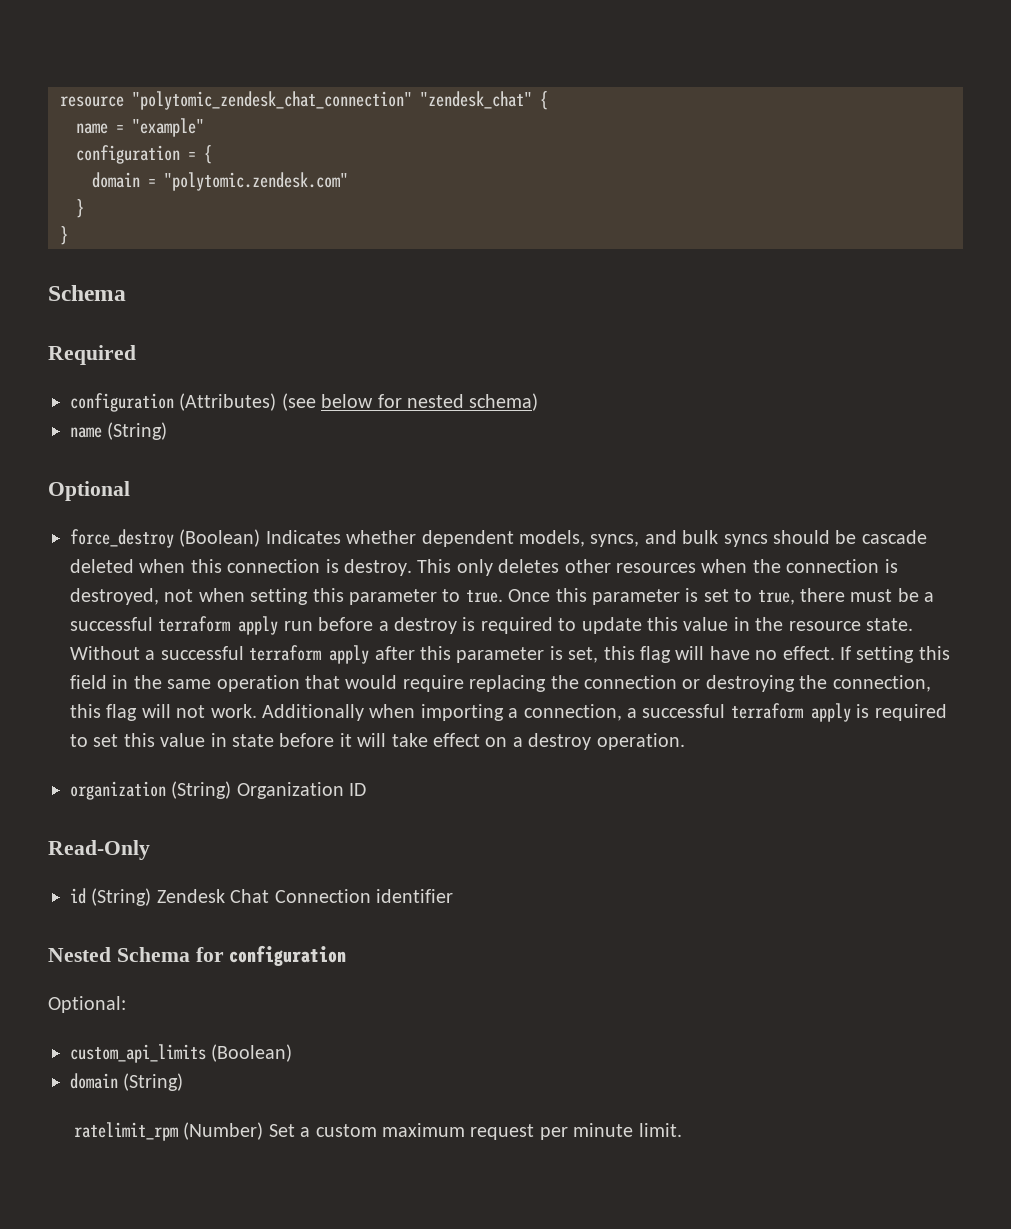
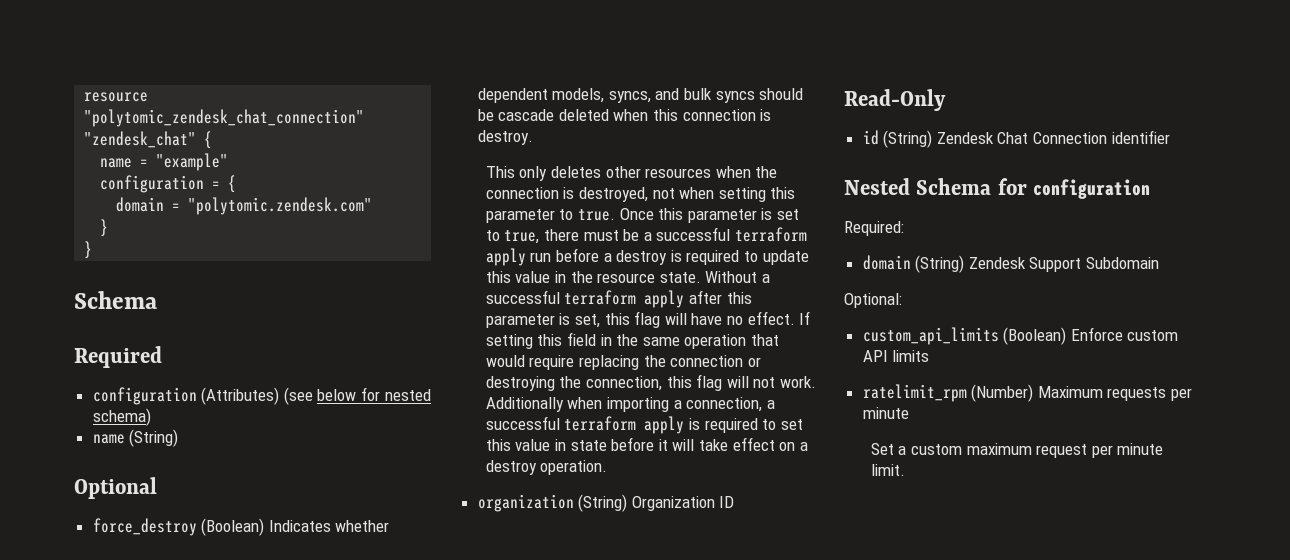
(412, 567) none -> (533, 137) //
[48,996,126,1013] [70,1044,293,1063] [70,1073,184,1091] [74,1122,264,1141] Optional: // custom_api_limits (Boolean) // domain (String) // ratelimit_rpm (Number) -> [844,221,904,236] [862,255,1160,273] [844,293,902,308] [862,327,1179,345] [862,350,930,362] [862,384,1193,402] [862,407,909,419] Required: // domain (String) Zendesk Support Subdomain // Optional: // custom_api_limits (Boolean) Enforce custom API limits // ratelimit_rpm (Number) Maximum requests per minute //

